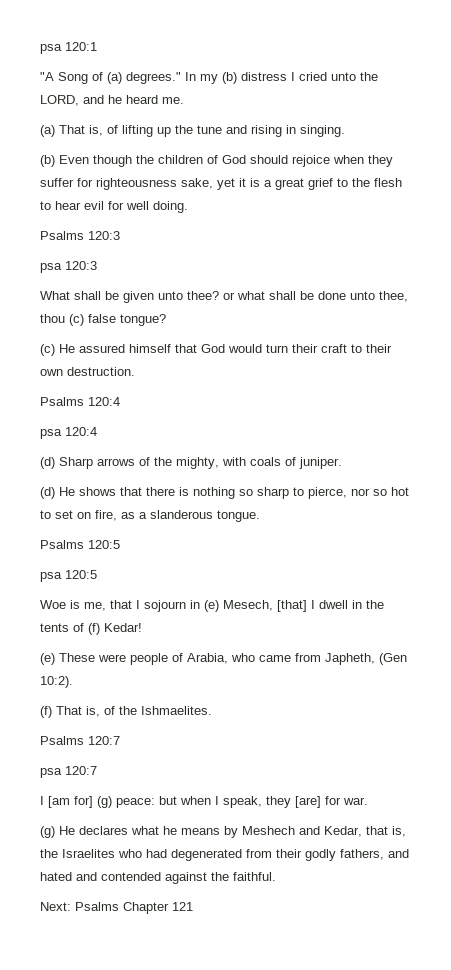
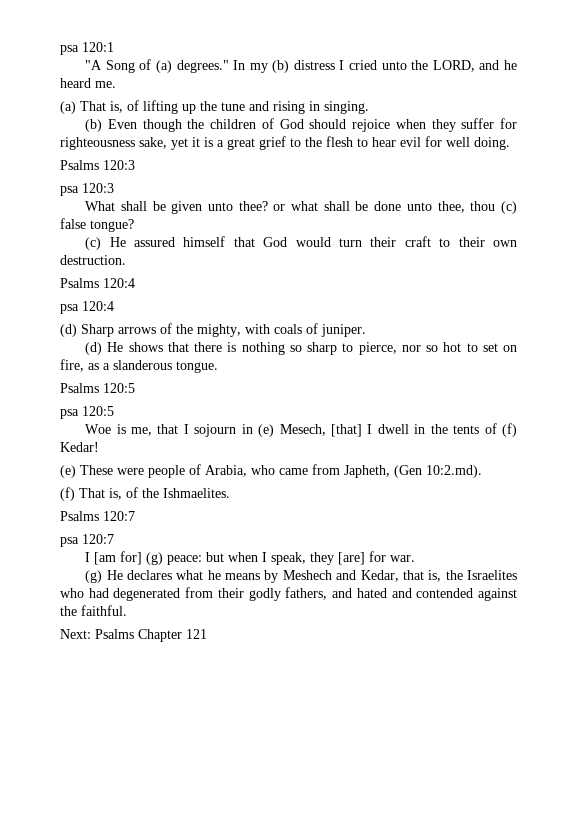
[40,676,73,688] 10:2). -> [426,465,482,478] 10:2.md).

